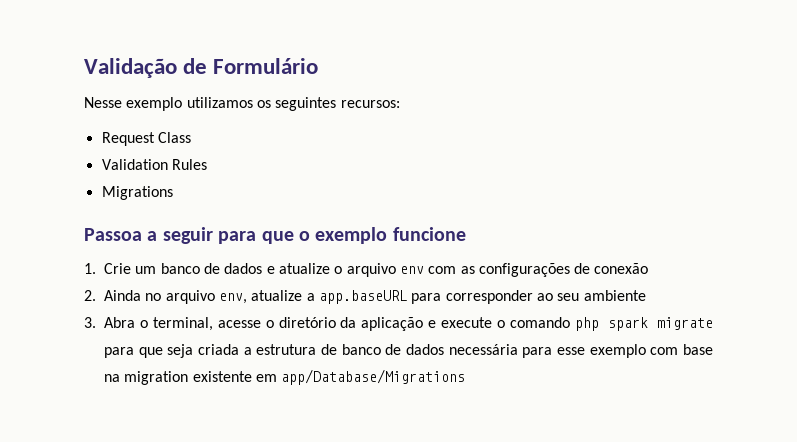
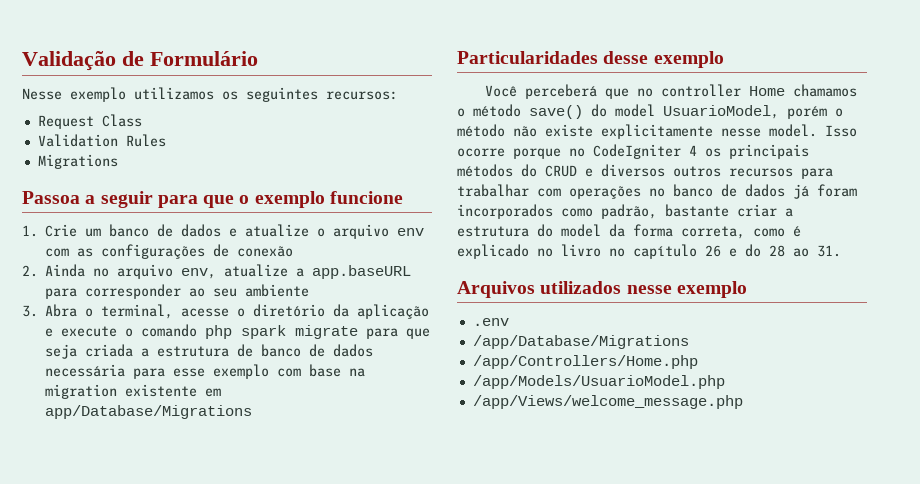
(466, 377) none -> [457,51,724,68] [484,84,857,99] [457,104,843,119] [457,124,857,139] [457,144,809,159] [457,164,833,179] [457,184,857,199] [457,204,793,219] [457,224,801,239] [457,244,841,259] [457,281,747,298] [472,318,509,326] [472,335,689,349] [472,355,698,369] [472,375,725,389] [472,395,743,409] // Particularidades desse exemplo // Você perceberá que no controller Home chamamos o método save() do model UsuarioModel, porém o método não existe explicitamente nesse model. Isso ocorre porque no CodeIgniter 4 os principais métodos do CRUD e diversos outros recursos para trabalhar com operações no banco de dados já foram incorporados como padrão, bastante criar a estrutura do model da forma correta, como é explicado no livro no capítulo 26 e do 28 ao 31. // Arquivos utilizados nesse exemplo // .env // /app/Database/Migrations // /app/Controllers/Home.php // /app/Models/UsuarioModel.php // /app/Views/welcome_message.php

